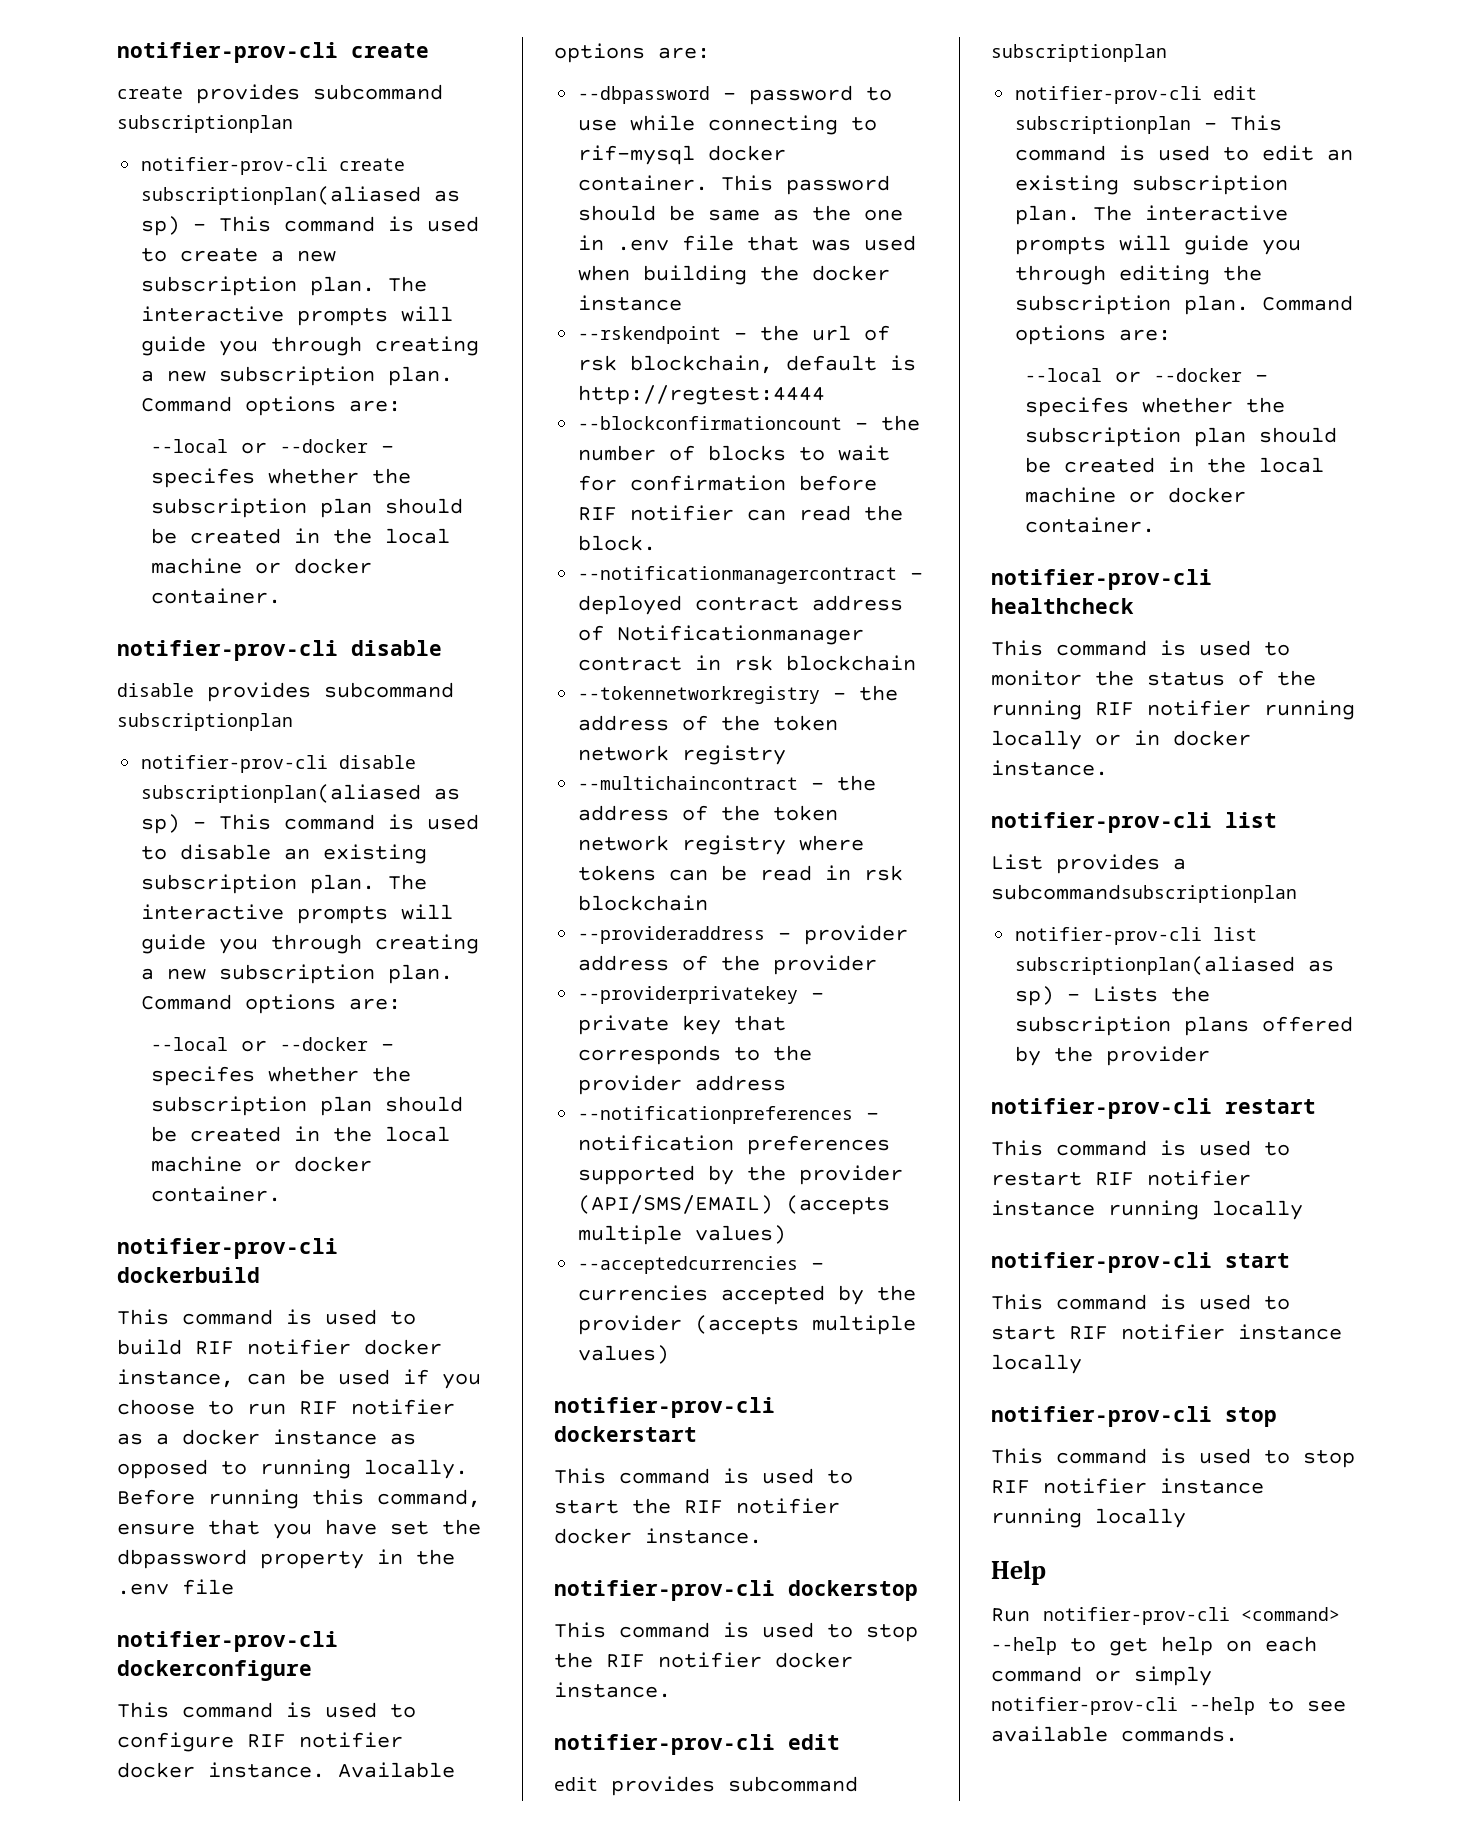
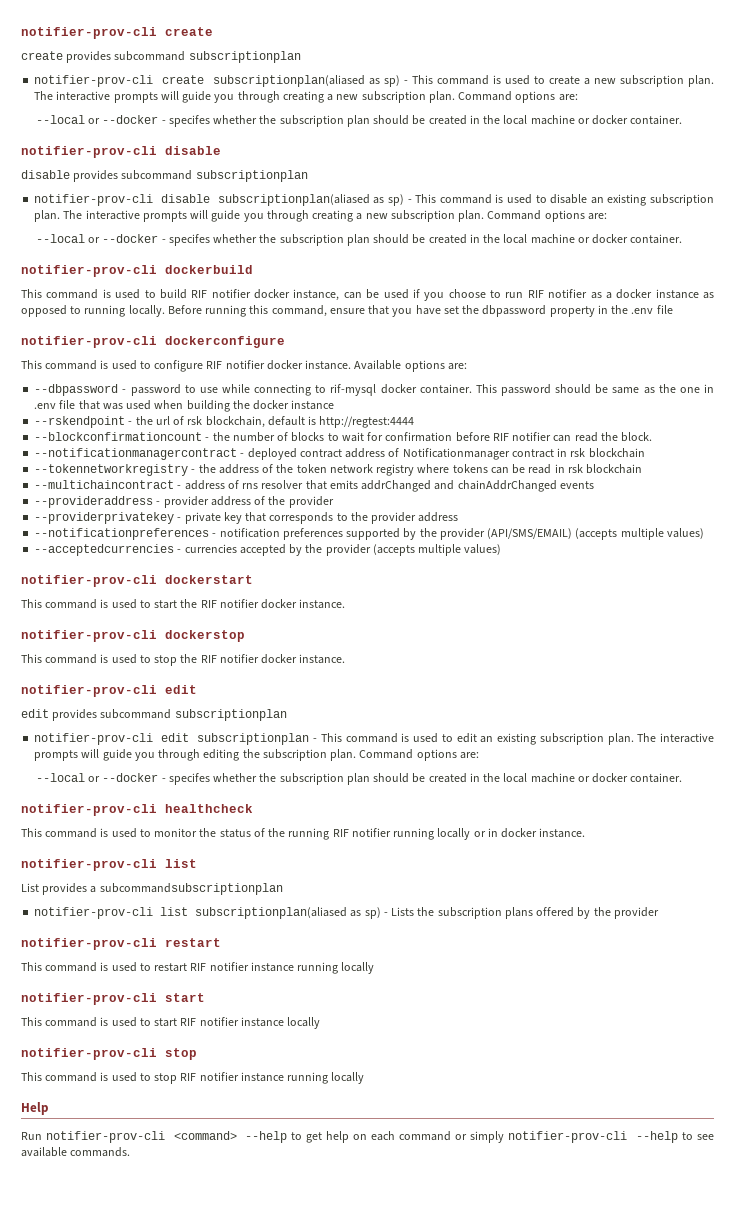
[578,775,877,791] [578,805,839,821] [578,835,787,855] // --multichaincontract - the address of the token network registry -> (415, 470) none
(709, 903) none -> [34,480,594,492] // --multichaincontract - address of rns resolver that emits addrChanged and chainAddrChanged events

